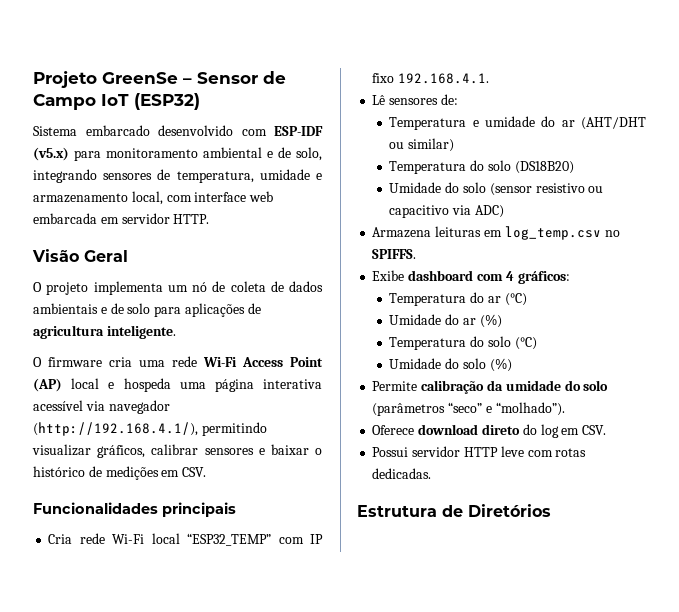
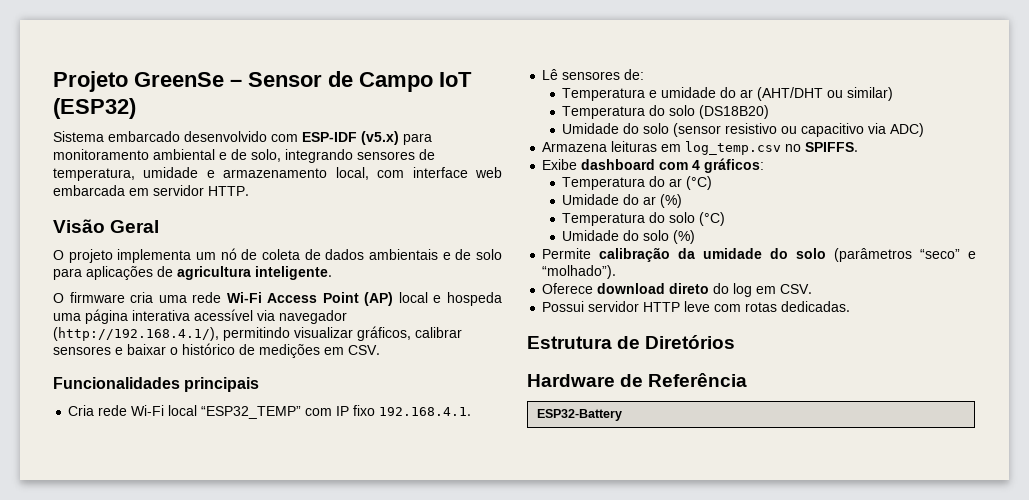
(551, 510) none -> [527,373,748,387] [537,409,623,421] // Hardware de Referência // ESP32-Battery

